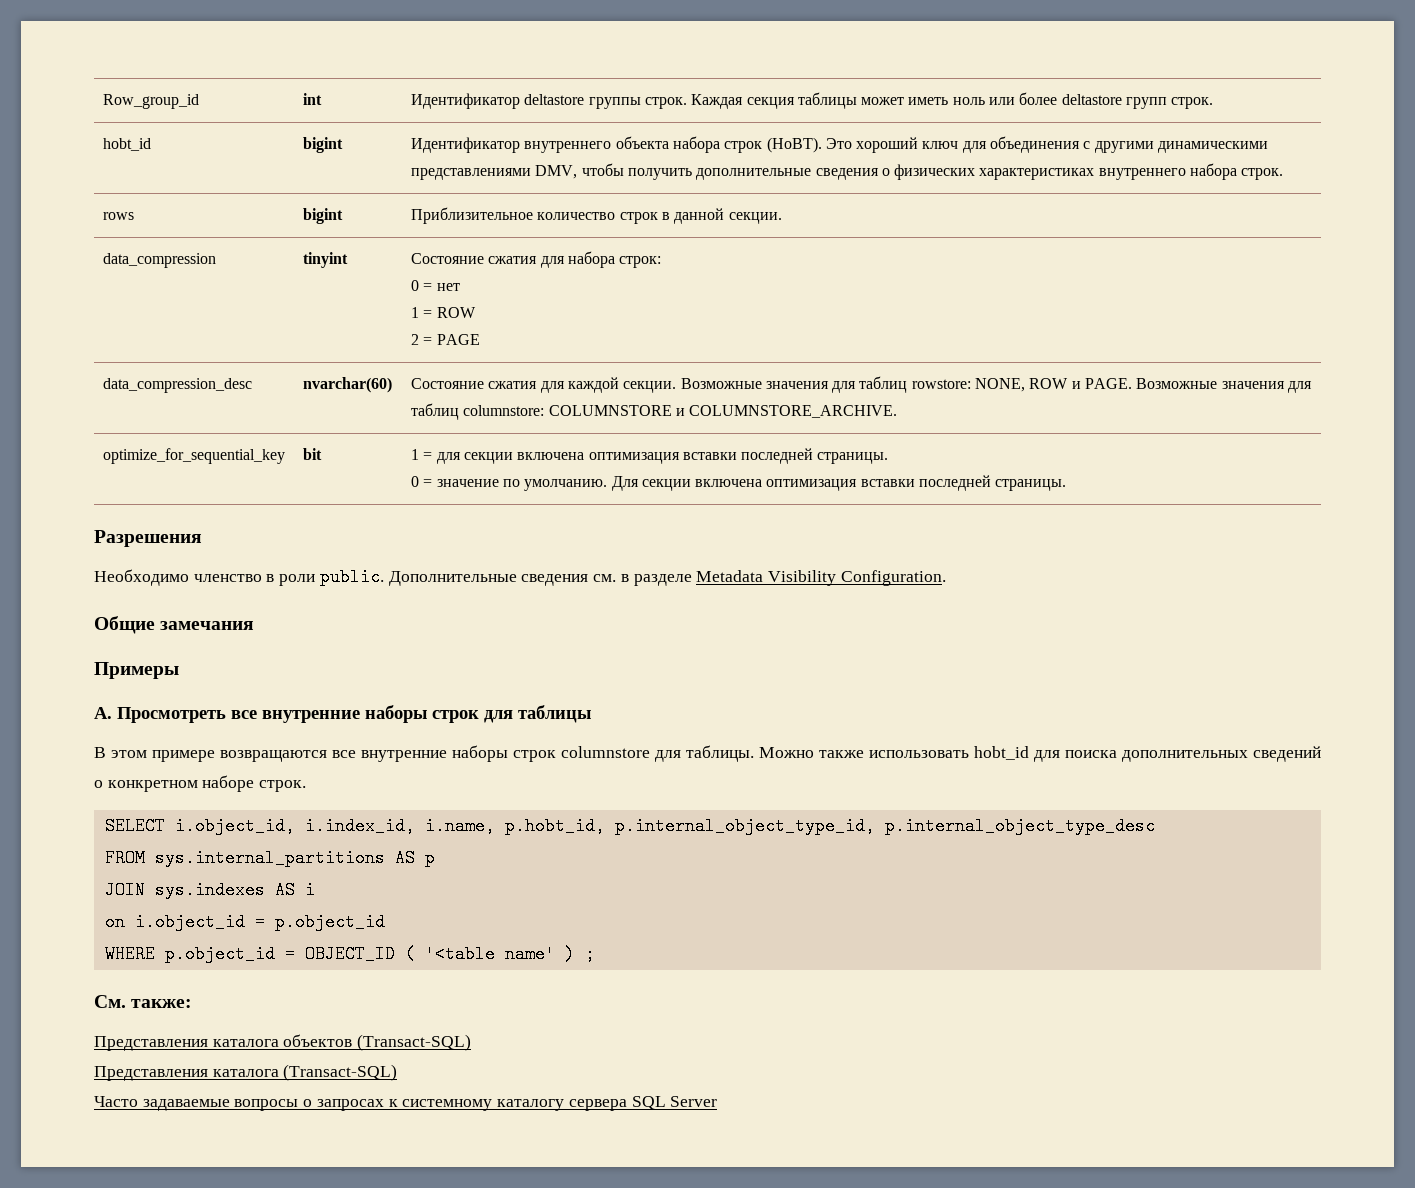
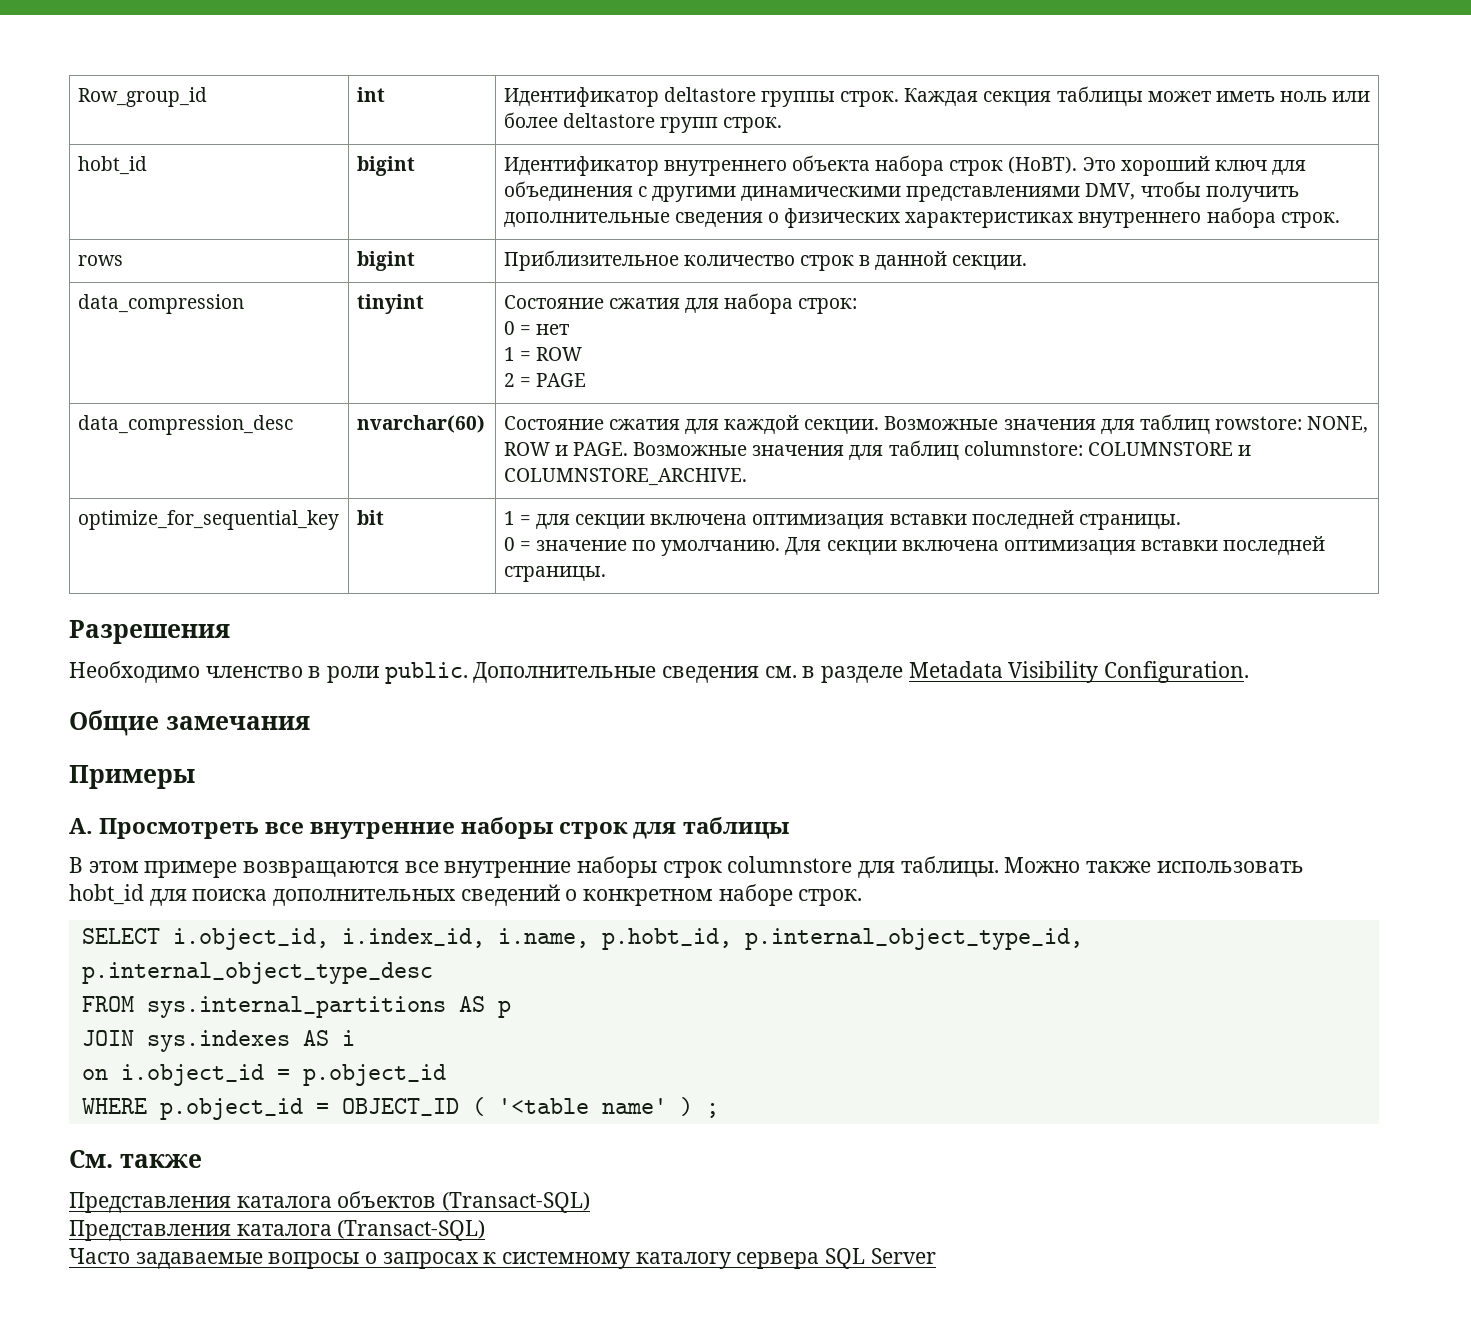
[131,999,193,1008] также: -> [119,1154,202,1168] также

